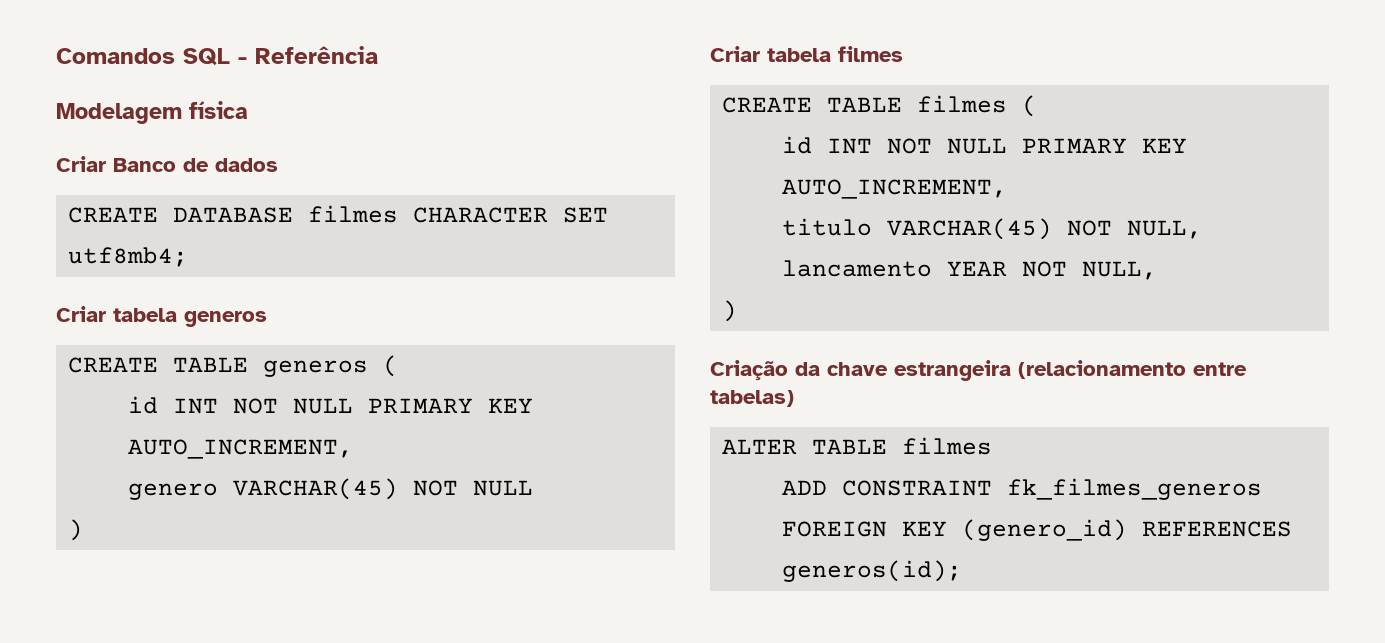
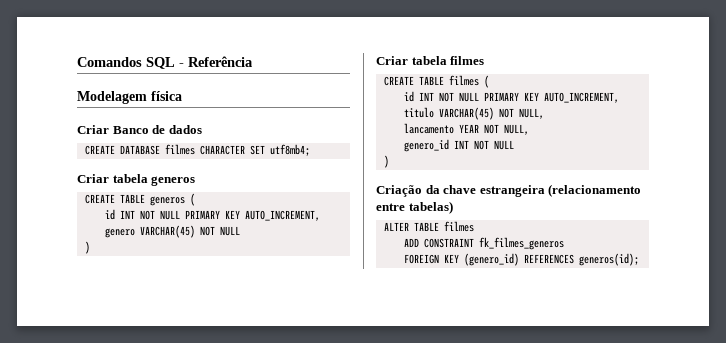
(1158, 270) none -> [403,139,514,152] // genero_id INT NOT NULL

